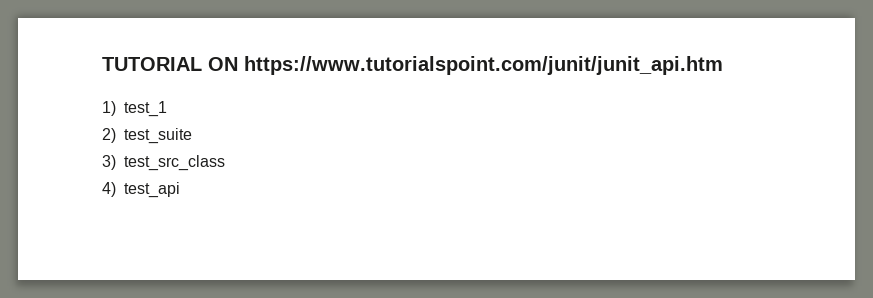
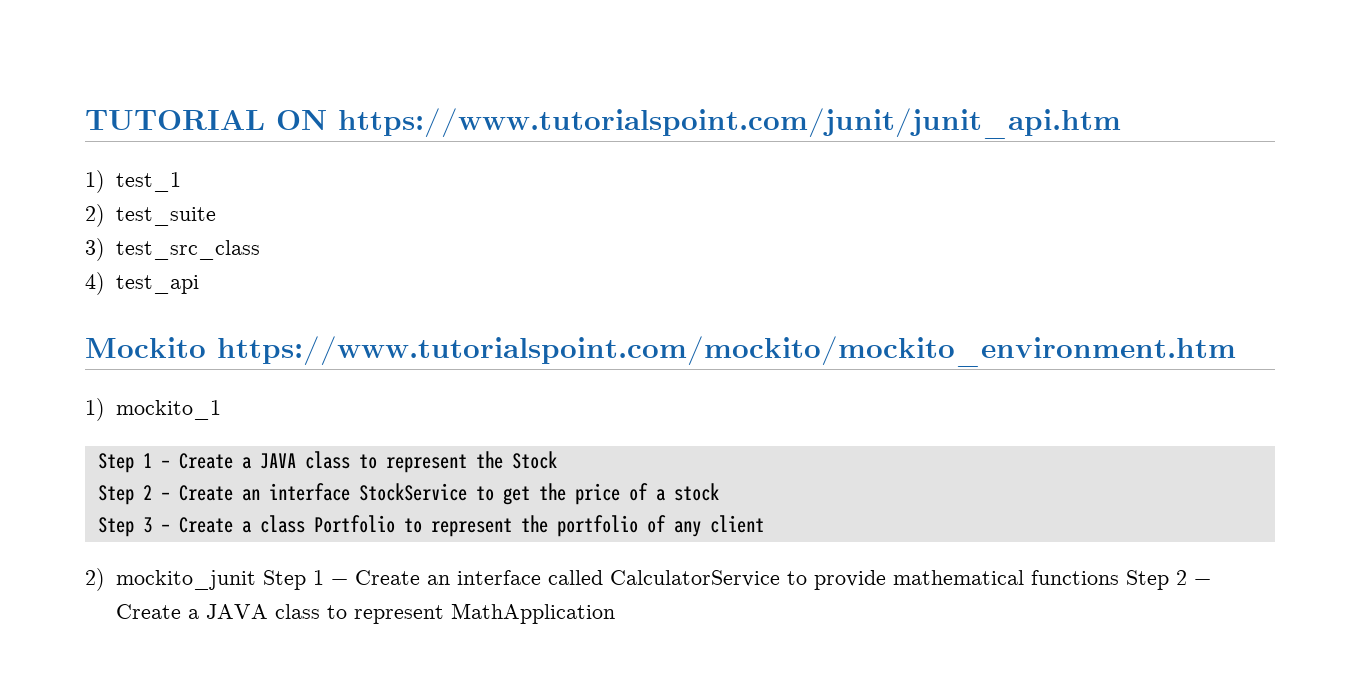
(180, 190) none -> [85,336,1236,367] [85,398,221,421] [97,451,557,473] [97,483,719,505] [97,515,764,537] [85,568,1211,591] [115,603,615,624] // Mockito https://www.tutorialspoint.com/mockito/mockito_environment.htm // 1) mockito_1 // Step 1 − Create a JAVA class to represent the Stock // Step 2 − Create an interface StockService to get the price of a stock // Step 3 − Create a class Portfolio to represent the portfolio of any client // 2) mockito_junit Step 1 − Create an interface called CalculatorService to provide mathematical functions Step 2 − Create a JAVA class to represent MathApplication

